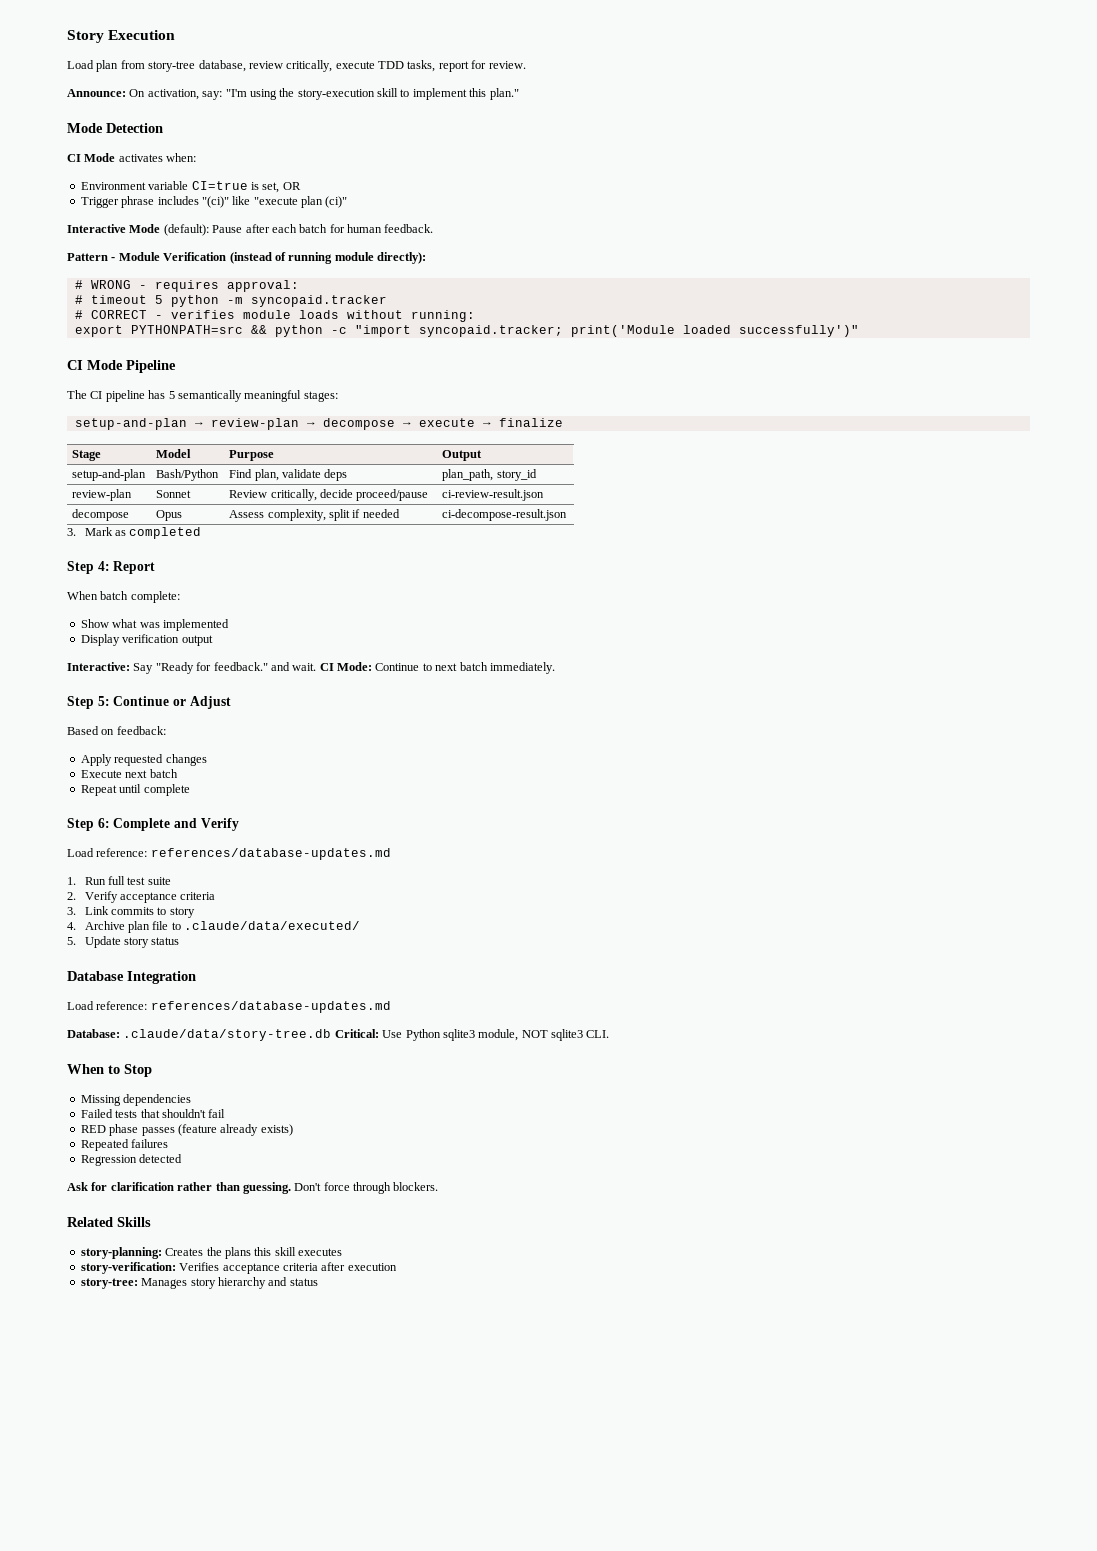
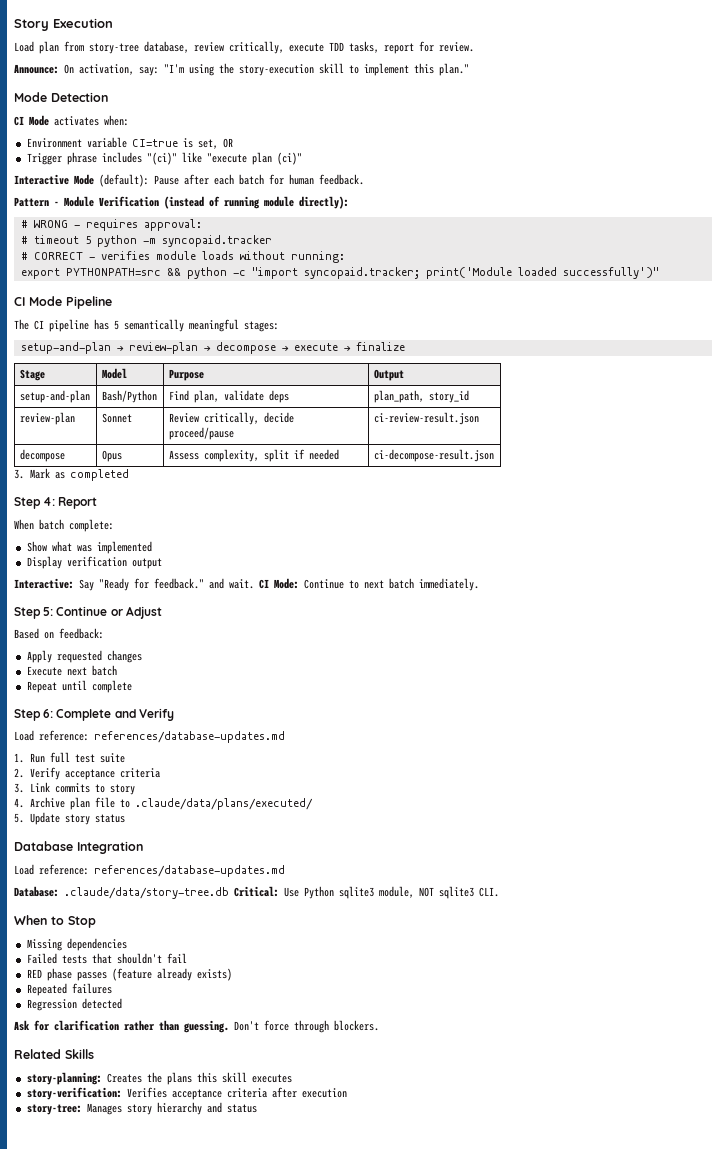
[184,921,361,930] .claude/data/executed/ -> [134,798,313,810] .claude/data/plans/executed/

